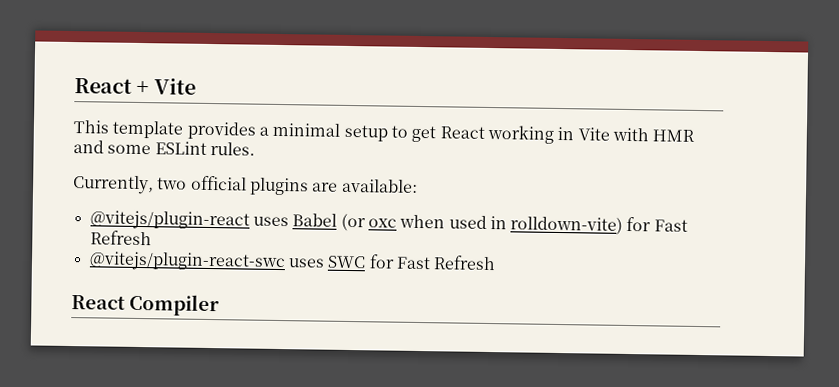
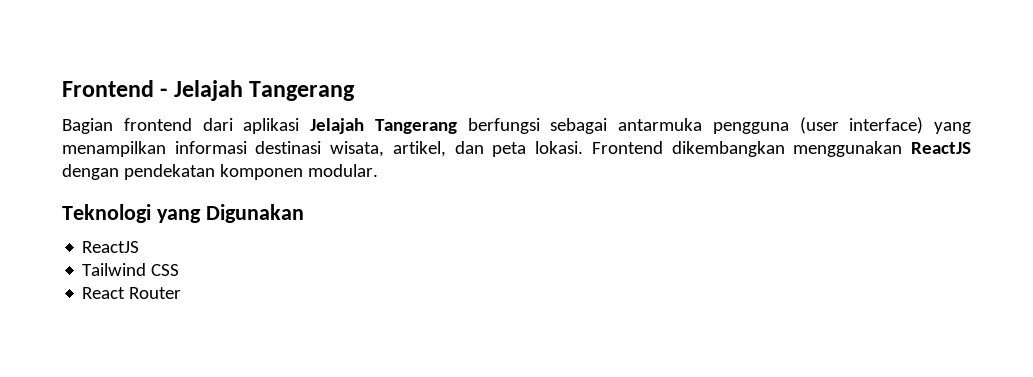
[74,78,196,95] [73,120,696,144] [73,140,255,156] [72,175,418,196] [89,210,688,235] [89,230,152,246] [88,251,497,273] [71,293,220,317] React + Vite // This template provides a minimal setup to get React working in Vite with HMR and some ESLint rules. // Currently, two official plugins are available: // @vitejs/plugin-react uses Babel (or oxc when used in rolldown-vite) for Fast Refresh // @vitejs/plugin-react-swc uses SWC for Fast Refresh // React Compiler -> [62,80,356,101] [62,117,971,134] [62,141,972,157] [62,164,378,180] [62,204,304,223] [82,241,140,253] [82,263,180,276] [82,287,182,299] Frontend - Jelajah Tangerang // Bagian frontend dari aplikasi Jelajah Tangerang berfungsi sebagai antarmuka pengguna (user interface) yang menampilkan informasi destinasi wisata, artikel, dan peta lokasi. Frontend dikembangkan menggunakan ReactJS dengan pendekatan komponen modular. // Teknologi yang Digunakan // ReactJS // Tailwind CSS // React Router

